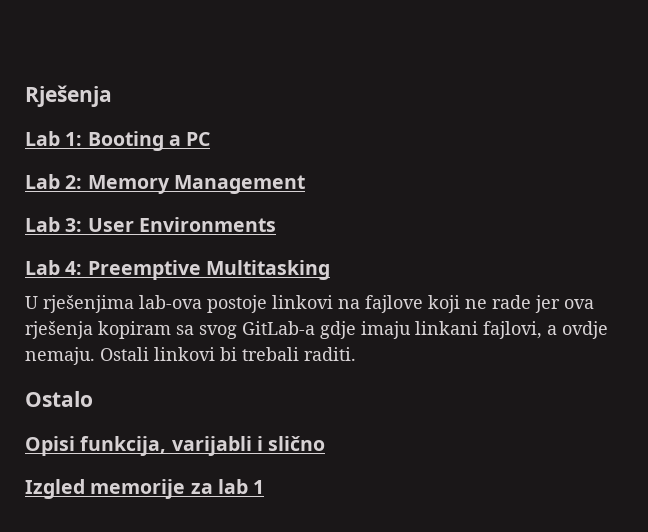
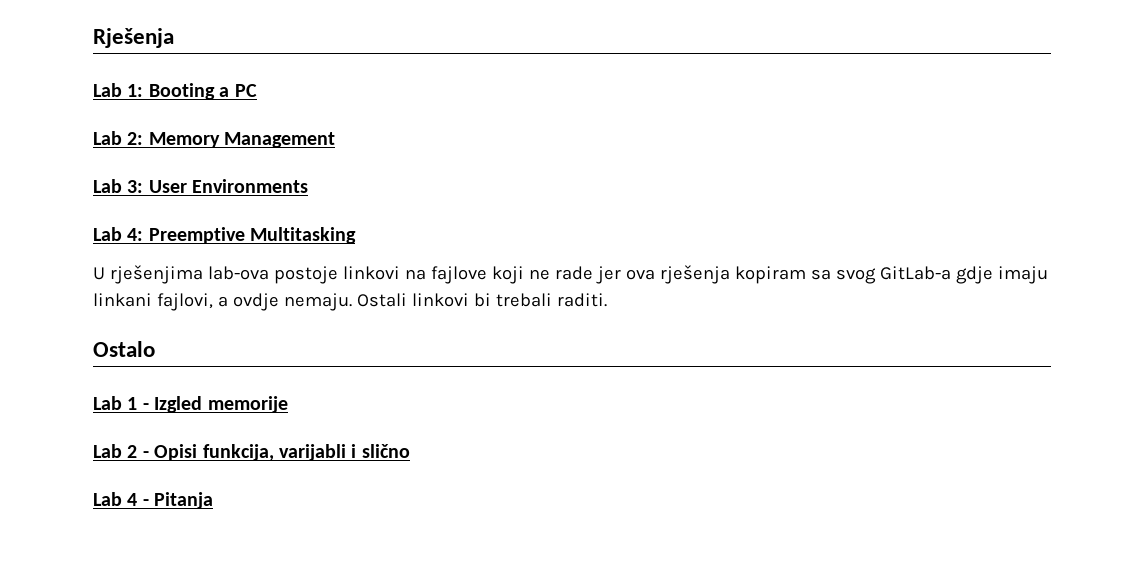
(93, 399) none -> [93,396,288,413] [93,444,149,458] Lab 1 - Izgled memorije // Lab 2 -
[25,479,265,499] Izgled memorije za lab 1 -> [93,492,214,509] Lab 4 - Pitanja

